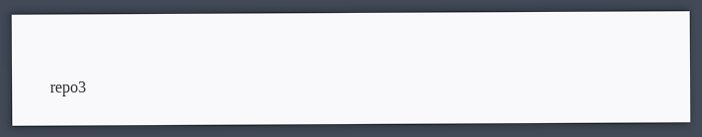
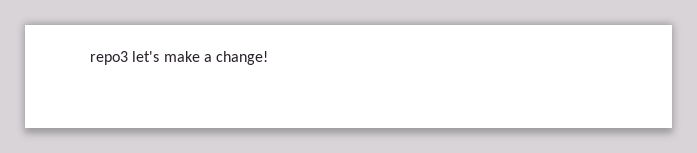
(87, 89) none -> [132,51,269,65] let's make a change!

